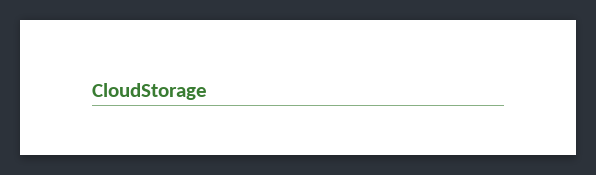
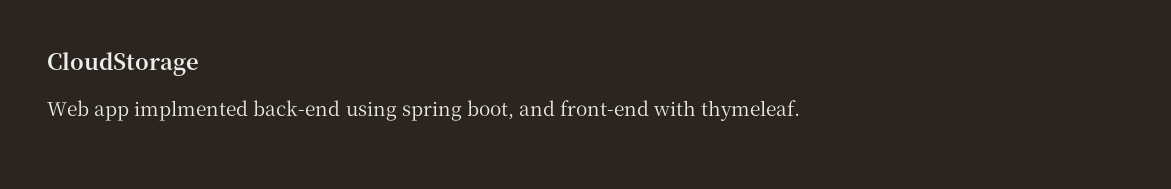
(207, 91) none -> [47,100,801,121] // Web app implmented back-end using spring boot, and front-end with thymeleaf.

